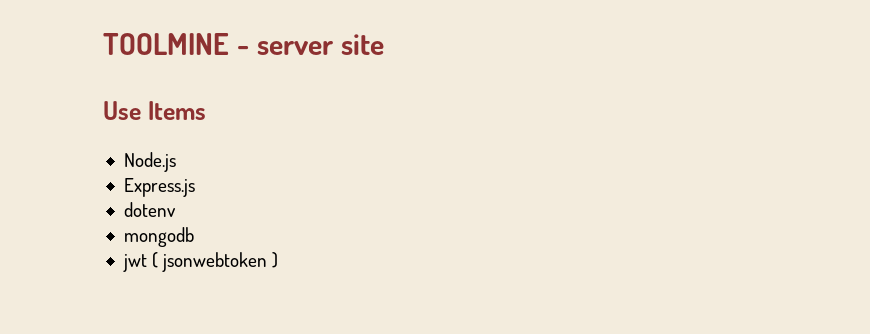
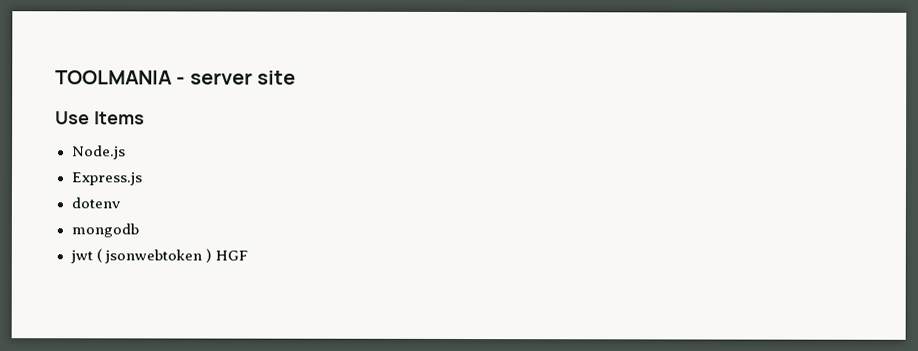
[103,33,229,55] TOOLMINE -> [55,70,173,85] TOOLMANIA
(279, 260) none -> [214,250,248,261] HGF

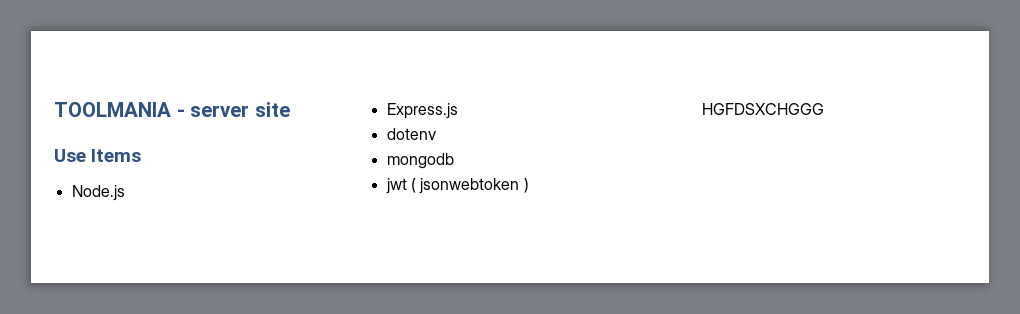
[214,250,248,261] HGF -> [701,103,824,115] HGFDSXCHGGG

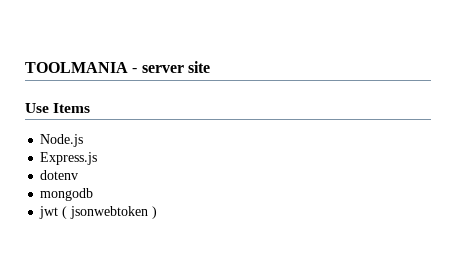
[701,103,824,115] HGFDSXCHGGG -> (158, 212) none

